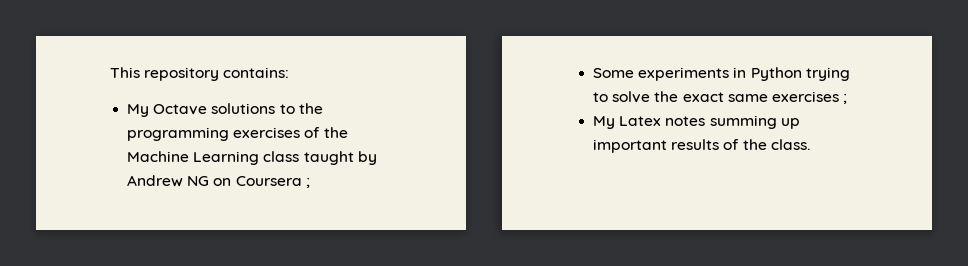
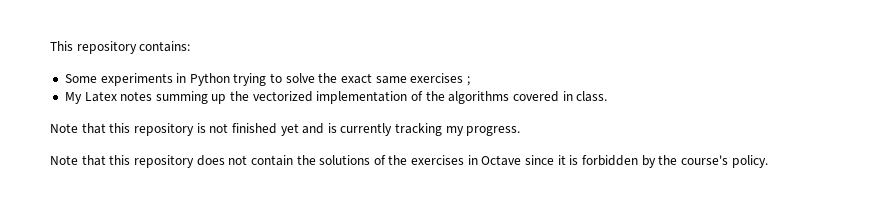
[127,103,323,117] [127,127,348,141] [127,151,377,165] [127,175,310,188] // My Octave solutions to the programming exercises of the Machine Learning class taught by Andrew NG on Coursera ; -> (191, 46) none
[593,139,810,153] important results of the class. -> [230,91,608,104] [50,123,521,136] [50,155,768,168] the vectorized implementation of the algorithms covered in class. // Note that this repository is not finished yet and is currently tracking my progress. // Note that this repository does not contain the solutions of the exercises in Octave since it is forbidden by the course's policy.

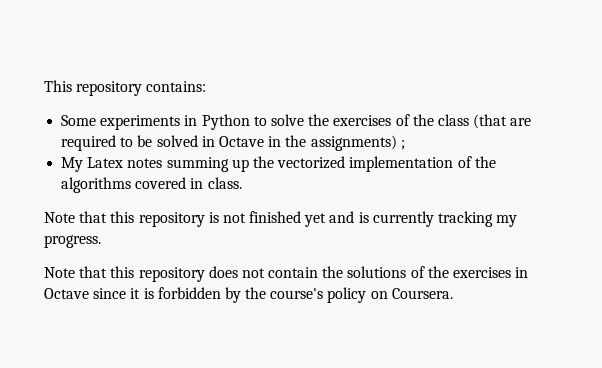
[233,73,267,86] trying -> (250, 122) none
[341,73,464,84] exact same exercises -> [333,114,532,129] [61,135,397,151] exercises of the class (that are required to be solved in Octave in the assignments)
[731,155,768,168] policy. -> [327,287,453,303] policy on Coursera.

